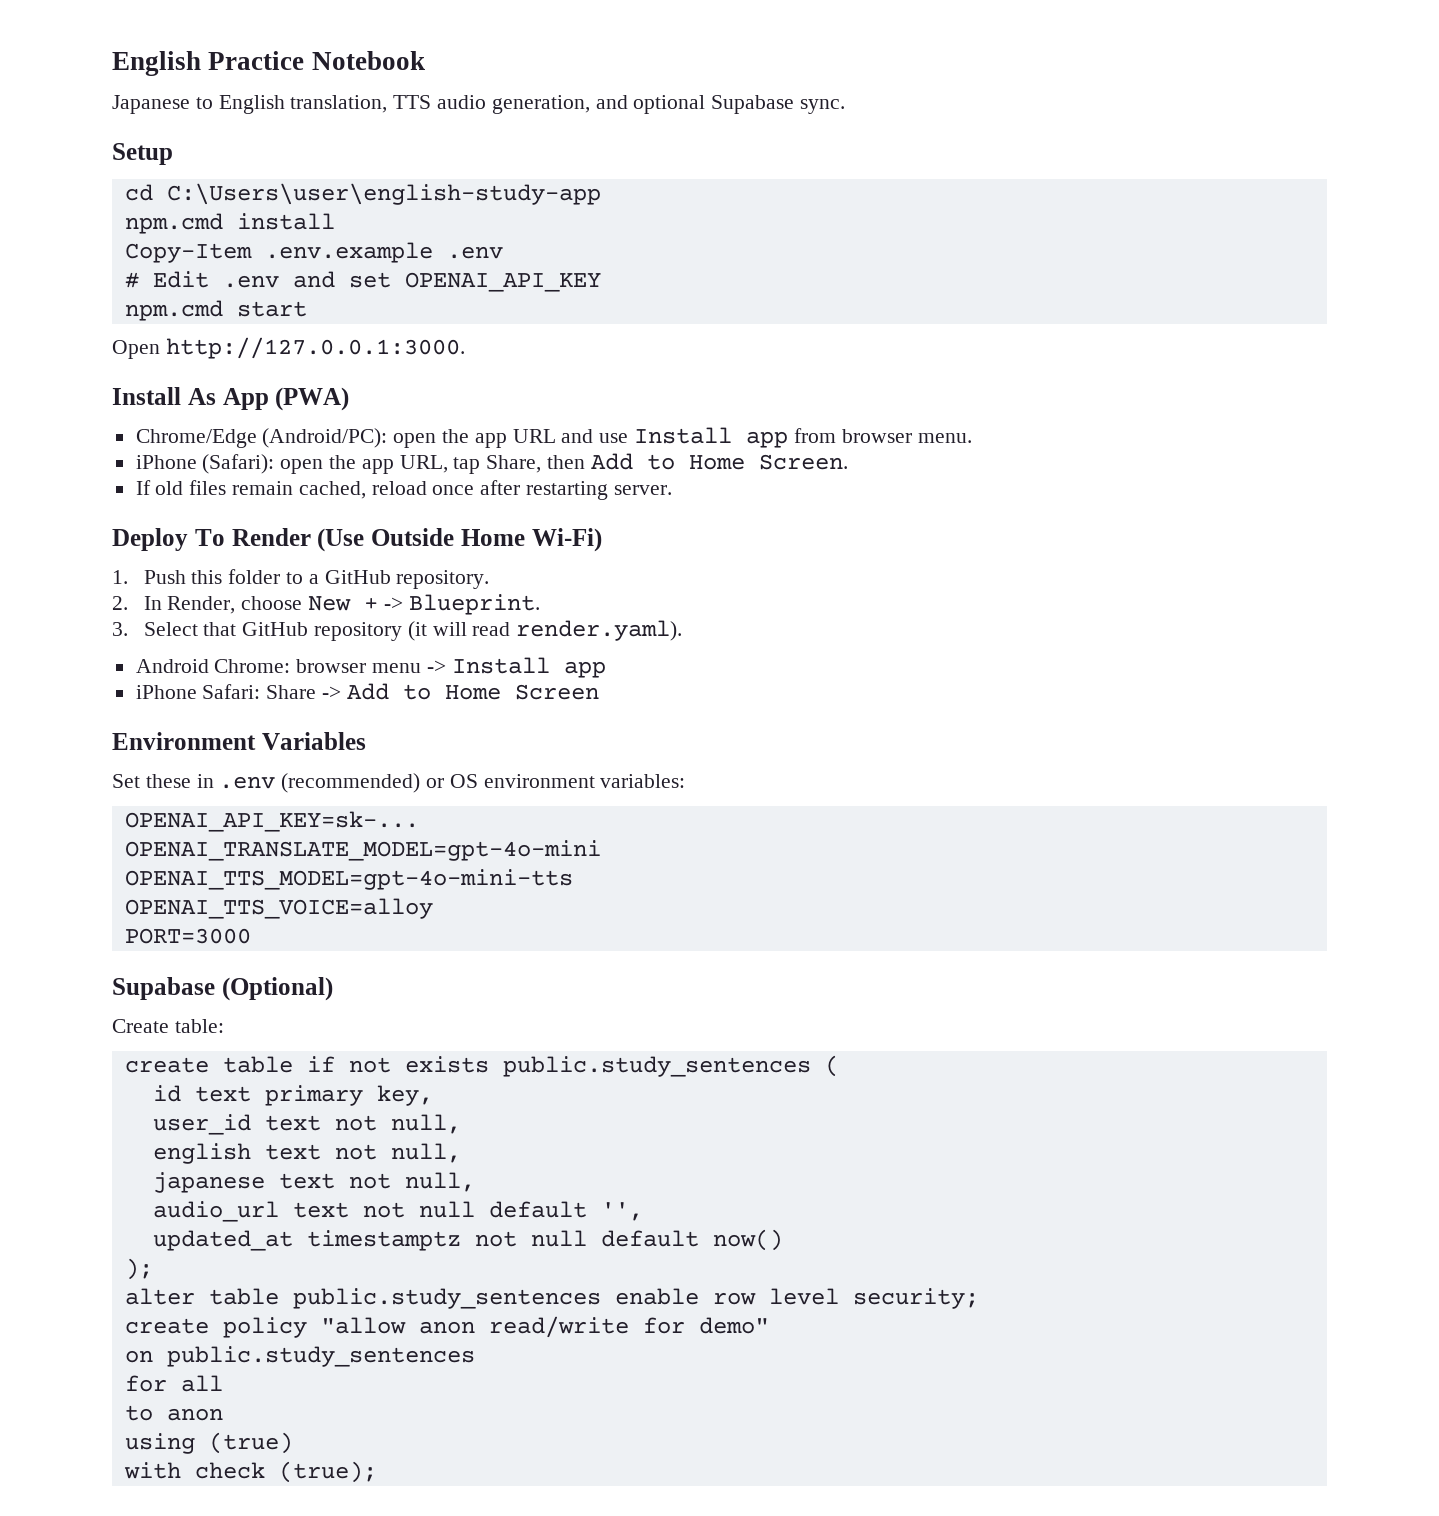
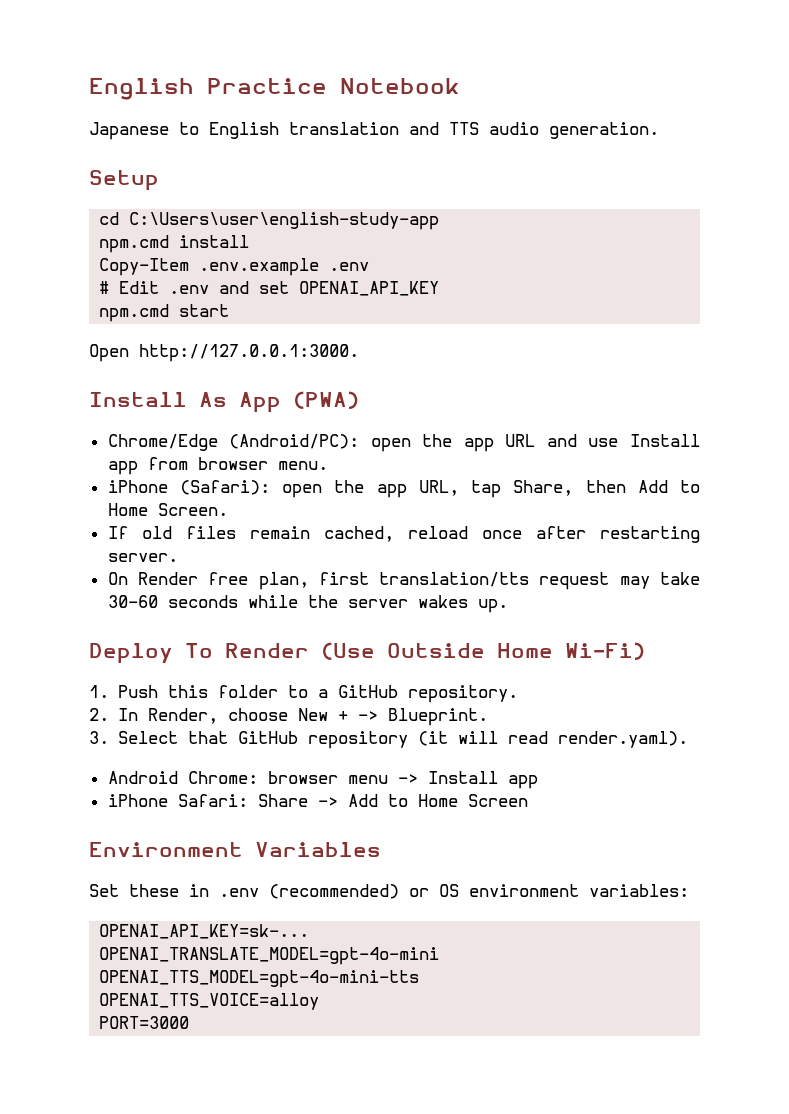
[290,95,846,114] translation, TTS audio generation, and optional Supabase sync. -> [289,122,659,139] translation and TTS audio generation.
(672, 490) none -> [107,572,700,590] [107,595,508,613] // On Render free plan, first translation/tts request may take 30-60 seconds while the server wakes up.
[112,977,333,1001] [112,1019,224,1033] [124,1055,839,1077] [152,1085,433,1106] [152,1114,461,1135] [152,1143,461,1164] [152,1172,475,1193] [152,1201,643,1222] [152,1229,783,1251] [124,1258,153,1280] [124,1288,979,1309] [124,1316,769,1338] [124,1346,475,1367] [124,1375,223,1392] [124,1405,223,1421] [124,1432,293,1454] [123,1461,377,1483] // Supabase (Optional) // Create table: // create table if not exists public.study_sentences ( // id text primary key, // user_id text not null, // english text not null, // japanese text not null, // audio_url text not null default '', // updated_at timestamptz not null default now() // ); // alter table public.study_sentences enable row level security; // create policy "allow anon read/write for demo" // on public.study_sentences // for all // to anon // using (true) // with check (true); -> (190, 1022) none

